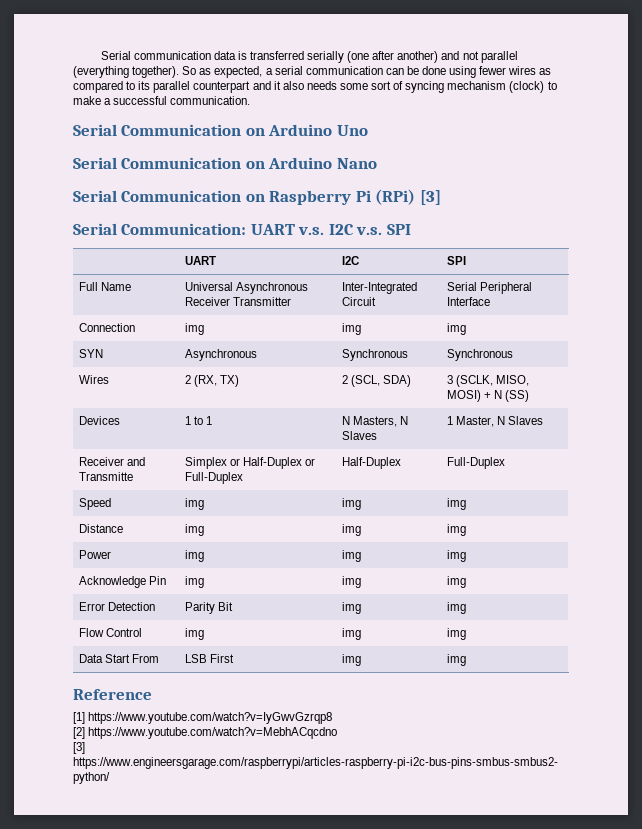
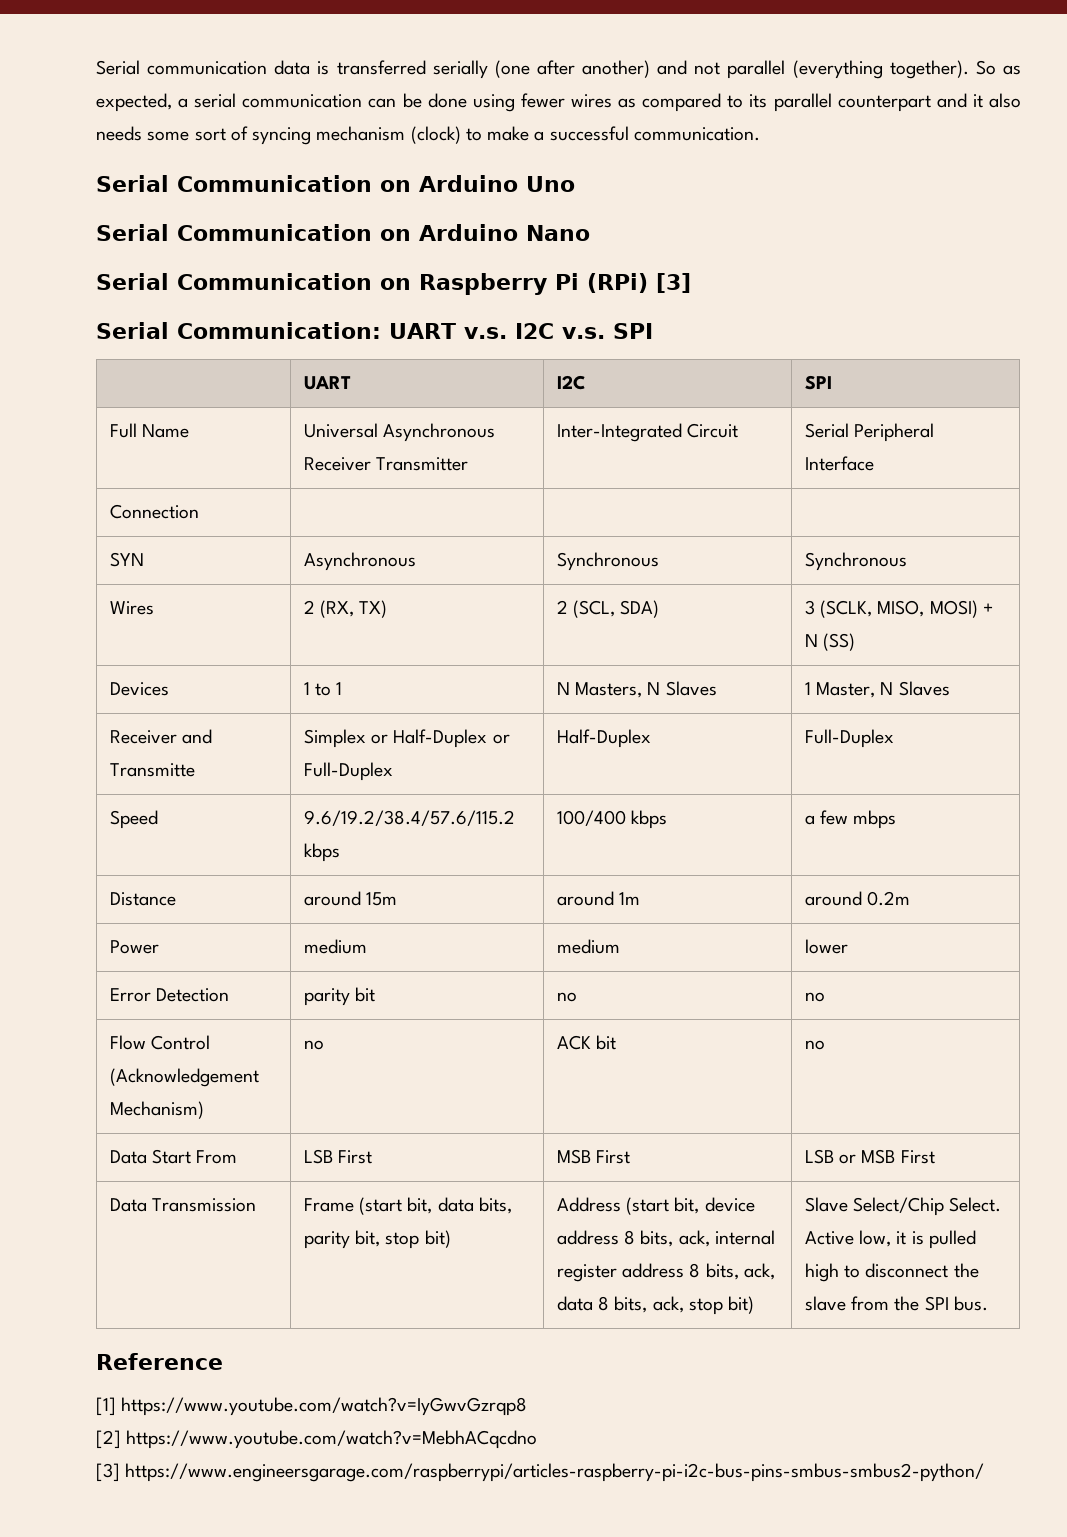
[185,323,205,335] [342,323,362,335] [447,323,467,335] img | img | img -> (199, 511) | |
[185,498,205,510] [342,498,362,510] [447,498,467,510] [79,524,124,533] [185,524,205,536] [342,524,362,536] [447,524,467,536] [79,550,112,559] [185,550,205,562] [342,550,362,562] [447,550,467,562] [79,576,167,588] [185,576,205,588] [342,576,362,588] [447,576,467,588] [79,602,156,611] [185,602,234,614] [342,602,362,614] [447,602,467,614] [79,628,143,637] [185,628,205,640] [342,628,362,640] [447,628,467,640] img | img | img // Distance | img | img | img // Power | img | img | img // Acknowledge Pin | img | img | img // Error Detection | Parity Bit | img | img // Flow Control | img | img | img -> [303,810,515,826] [303,843,340,862] [556,810,668,829] [804,810,897,829] [109,892,176,906] [303,891,398,906] [556,891,641,906] [804,891,911,906] [109,940,159,954] [303,939,367,954] [556,939,620,954] [804,939,848,954] [109,988,230,1002] [303,987,376,1006] [556,992,577,1002] [804,992,825,1002] [109,1035,211,1050] [109,1068,259,1087] [109,1101,204,1119] [303,1040,324,1050] [556,1035,617,1050] [804,1040,825,1050] 9.6/19.2/38.4/57.6/115.2 kbps | 100/400 kbps | a few mbps // Distance | around 15m | around 1m | around 0.2m // Power | medium | medium | lower // Error Detection | parity bit | no | no // Flow Control (Acknowledgement Mechanism) | no | ACK bit | no
[342,654,362,666] [447,654,467,666] img | img -> [556,1149,631,1164] [804,1149,935,1164] [109,1198,257,1212] [303,1197,512,1215] [303,1230,451,1249] [556,1197,755,1215] [556,1230,775,1247] [556,1263,775,1282] [556,1296,755,1315] [804,1197,1002,1216] [804,1230,976,1249] [804,1263,979,1282] [804,1296,988,1311] MSB First | LSB or MSB First // Data Transmission | Frame (start bit, data bits, parity bit, stop bit) | Address (start bit, device address 8 bits, ack, internal register address 8 bits, ack, data 8 bits, ack, stop bit) | Slave Select/Chip Select. Active low, it is pulled high to disconnect the slave from the SPI bus.

